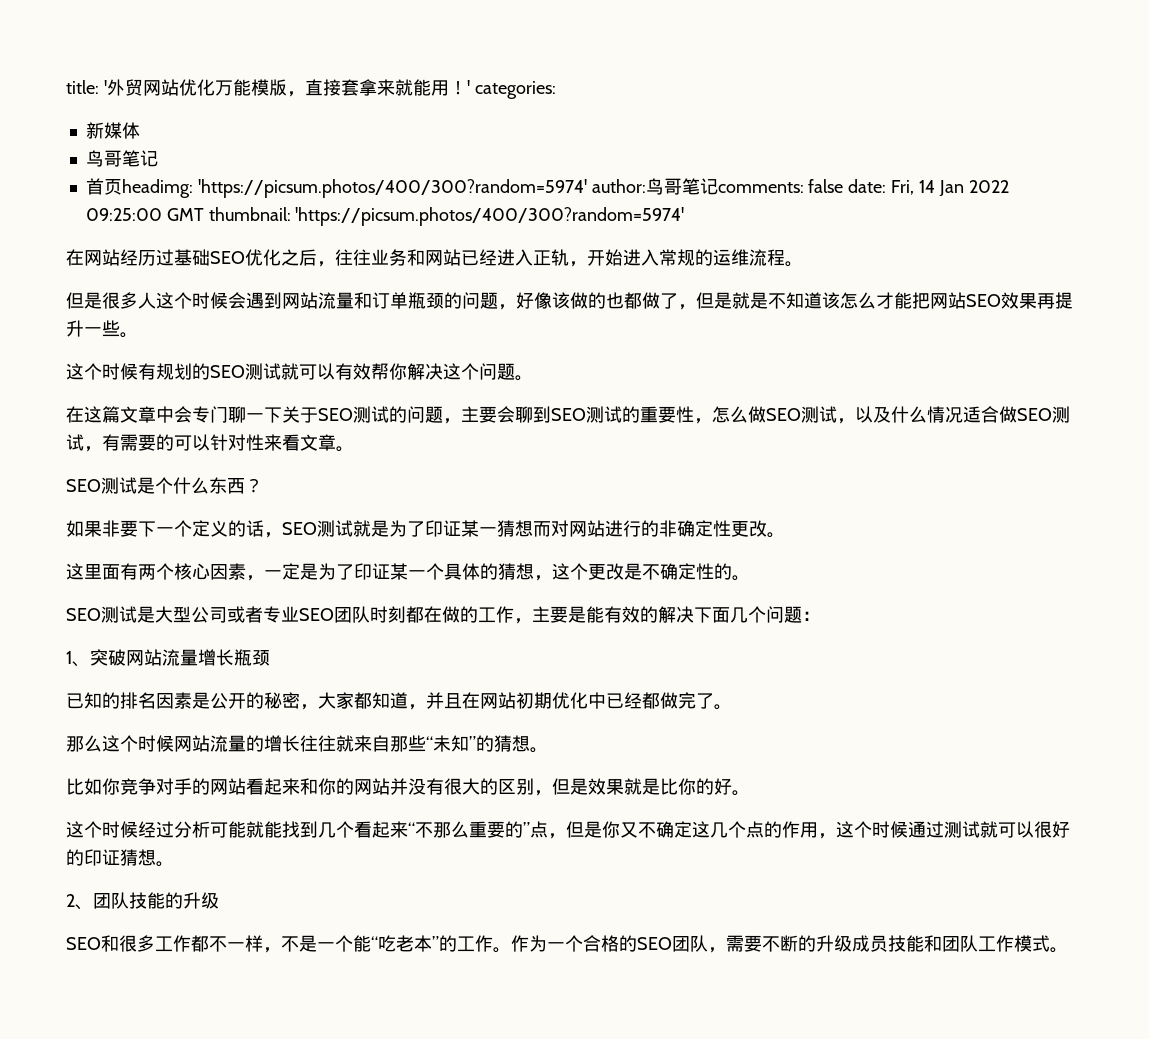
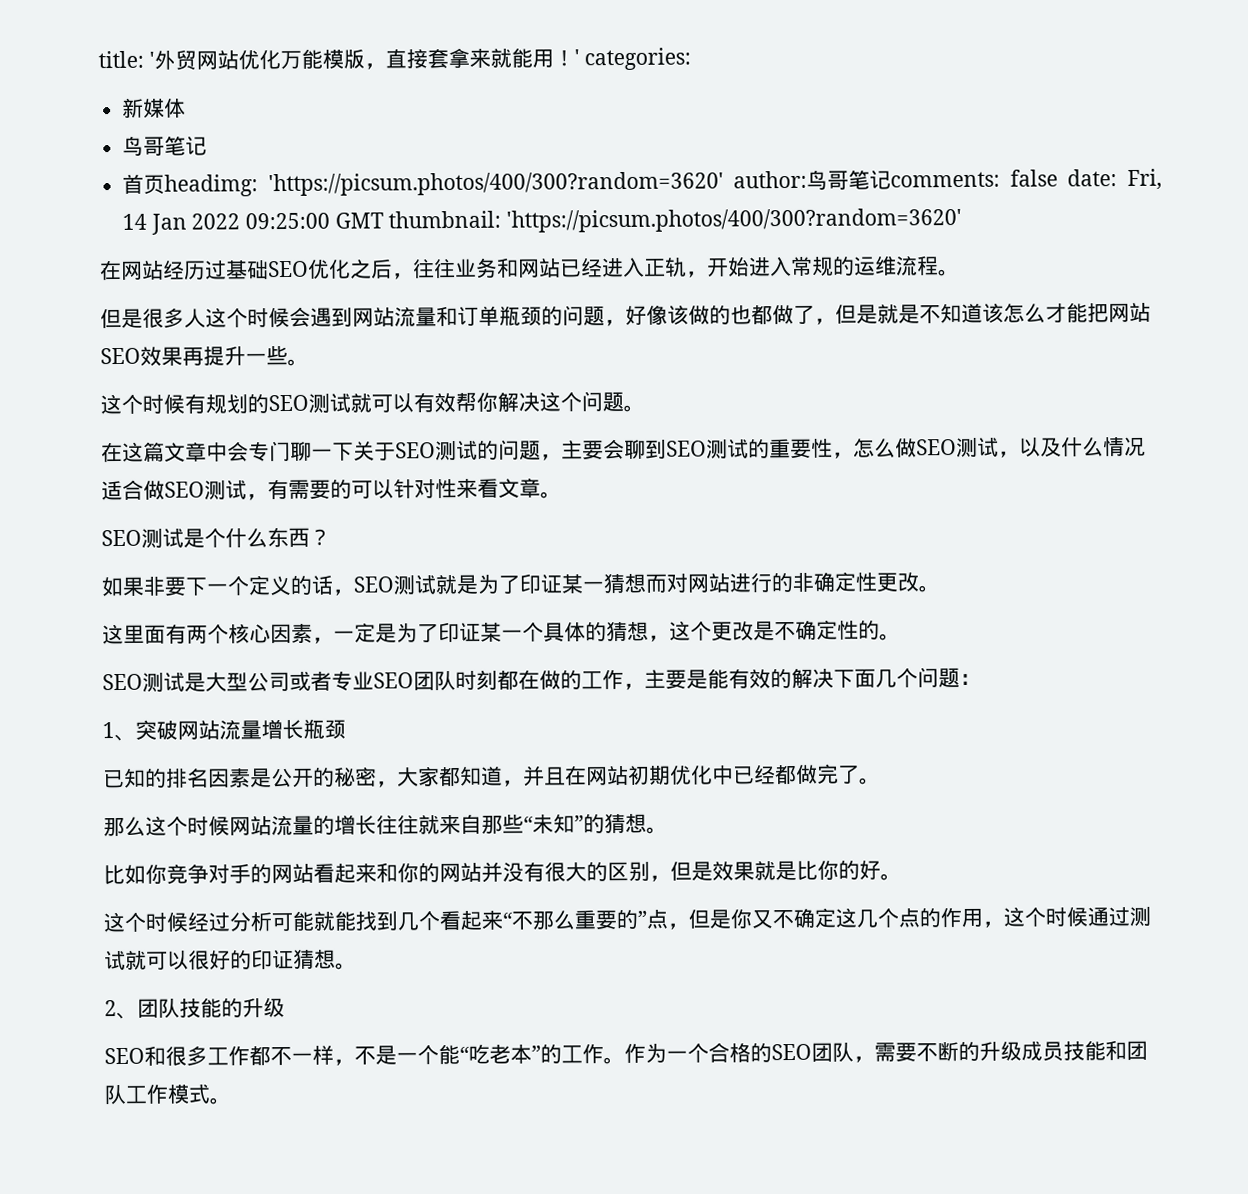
[197,179,587,198] 'https://picsum.photos/400/300?random=5974' -> [267,171,724,197] 'https://picsum.photos/400/300?random=3620'
[295,207,685,226] 'https://picsum.photos/400/300?random=5974' -> [506,207,963,233] 'https://picsum.photos/400/300?random=3620'

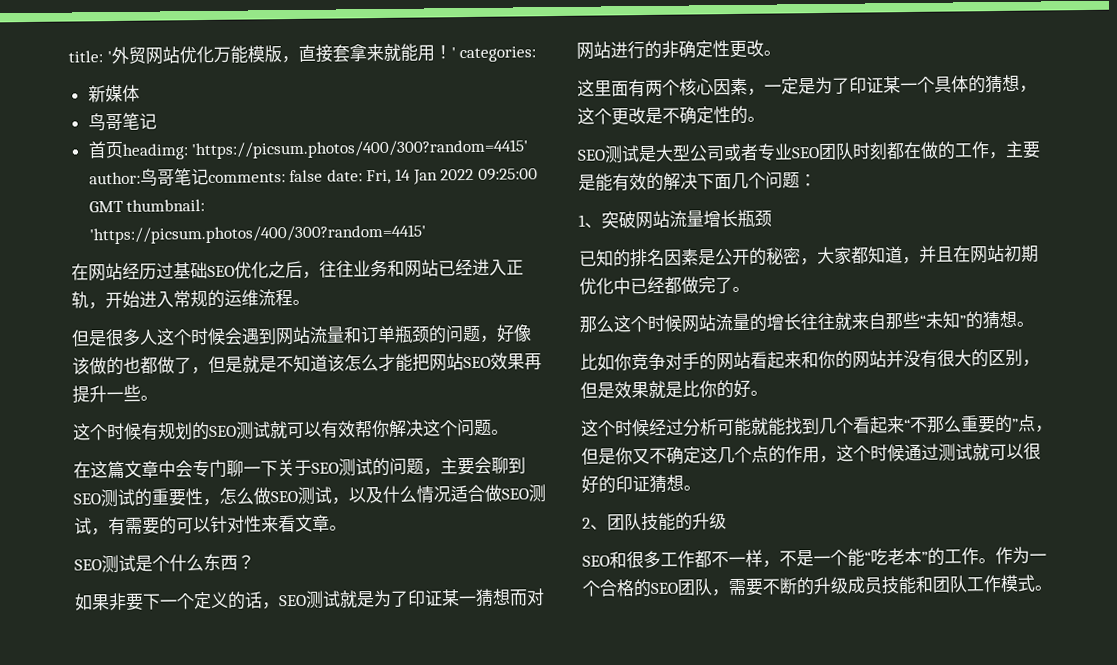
[267,171,724,197] 'https://picsum.photos/400/300?random=3620' -> [191,139,529,160] 'https://picsum.photos/400/300?random=4415'
[506,207,963,233] 'https://picsum.photos/400/300?random=3620' -> [88,224,426,245] 'https://picsum.photos/400/300?random=4415'

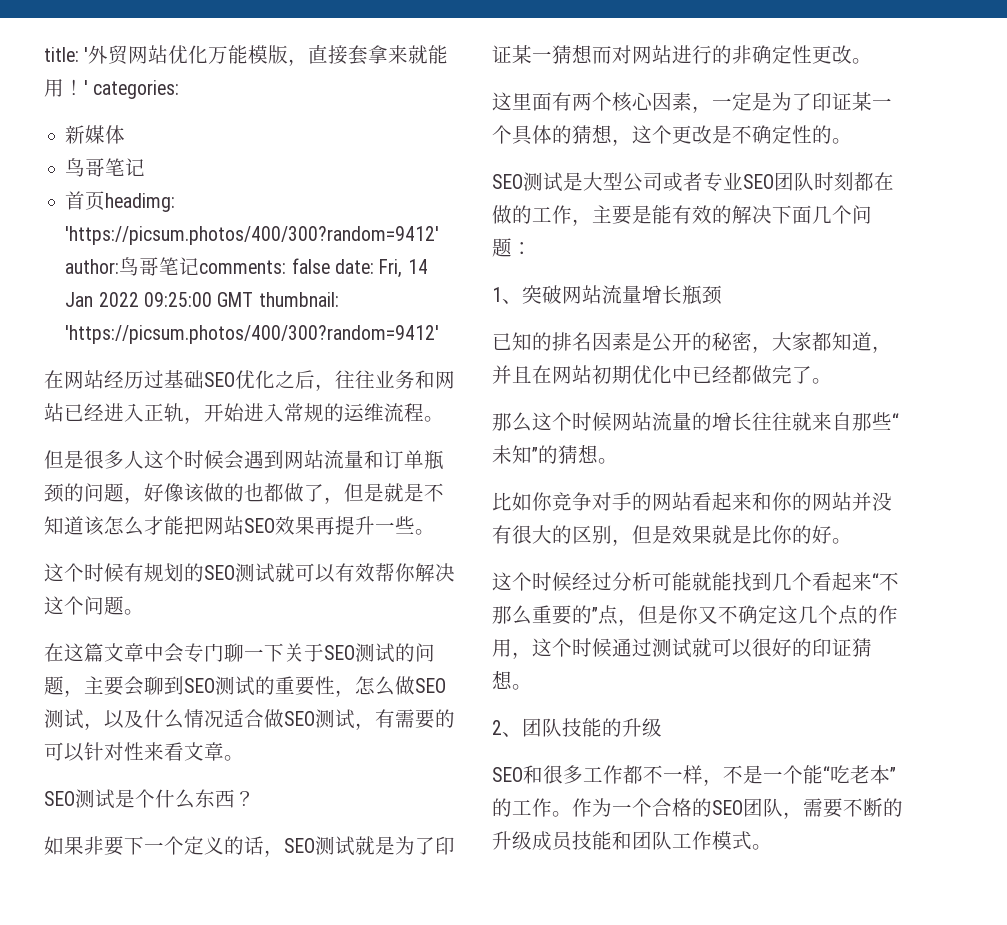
[191,139,529,160] 'https://picsum.photos/400/300?random=4415' -> [65,226,440,245] 'https://picsum.photos/400/300?random=9412'
[88,224,426,245] 'https://picsum.photos/400/300?random=4415' -> [65,325,440,344] 'https://picsum.photos/400/300?random=9412'

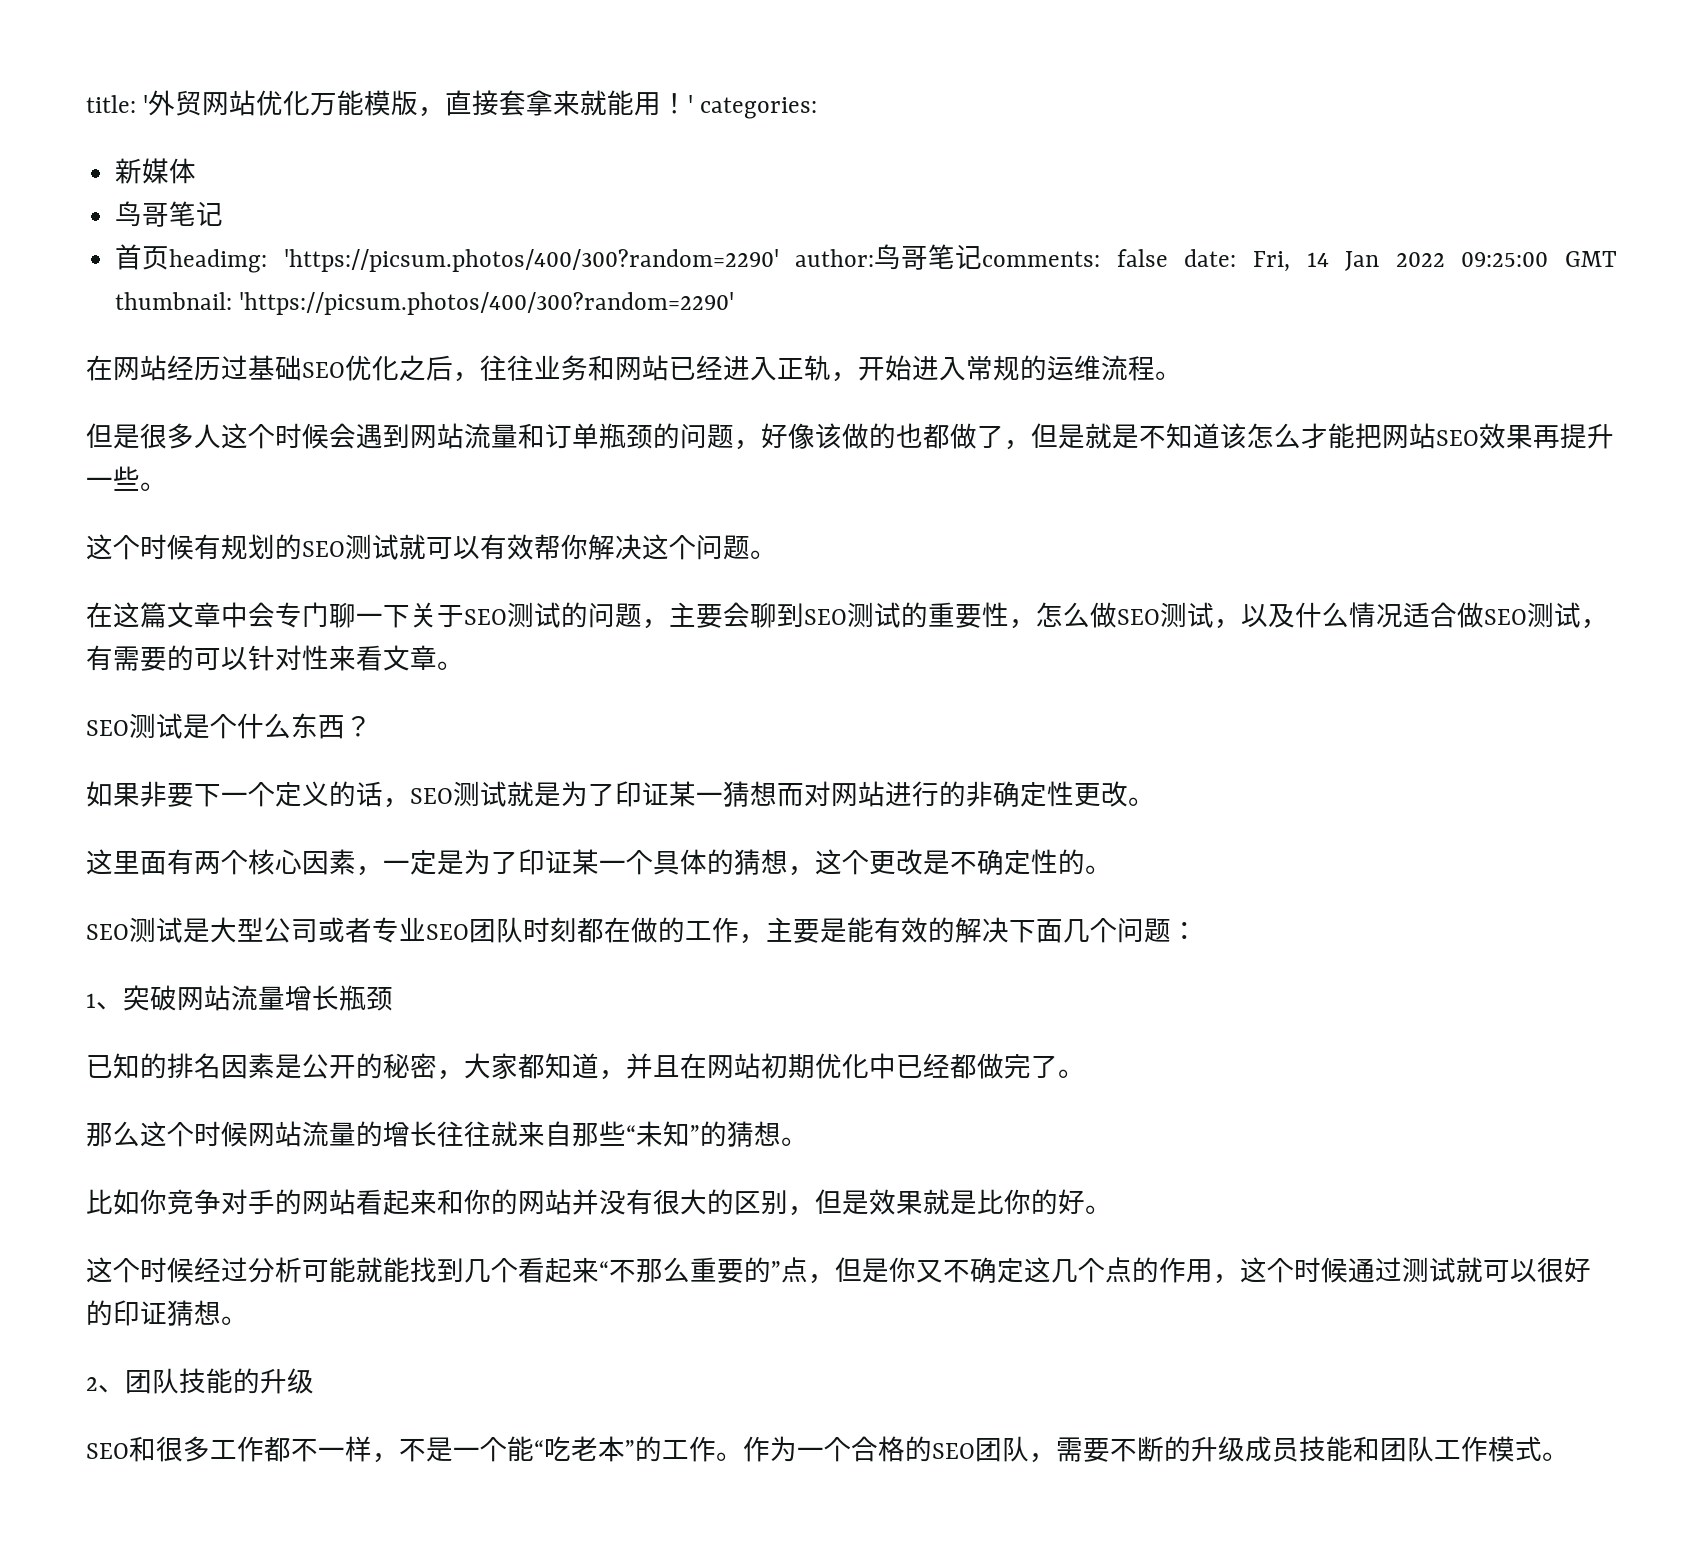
[65,226,440,245] 'https://picsum.photos/400/300?random=9412' -> [283,249,779,272] 'https://picsum.photos/400/300?random=2290'
[65,325,440,344] 'https://picsum.photos/400/300?random=9412' -> [239,292,735,315] 'https://picsum.photos/400/300?random=2290'

